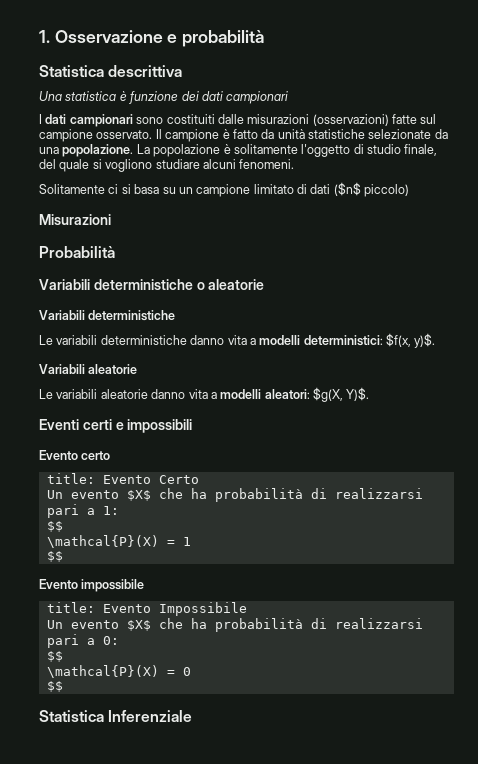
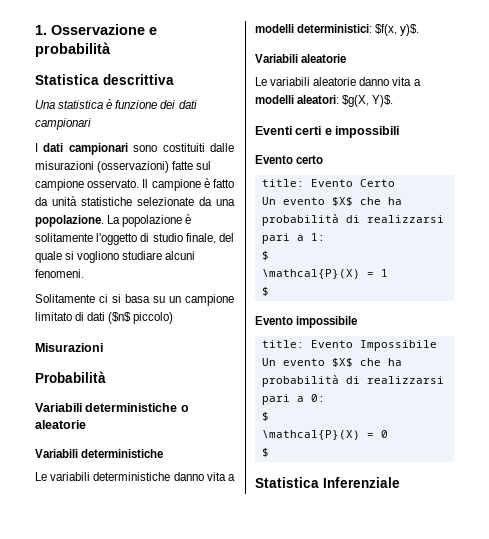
[46,521,63,532] $$ -> [261,251,269,260] $
[46,551,63,562] $$ -> [261,287,269,296] $
[46,651,63,662] $$ -> [261,412,269,421] $
[46,681,63,692] $$ -> [261,448,269,457] $

